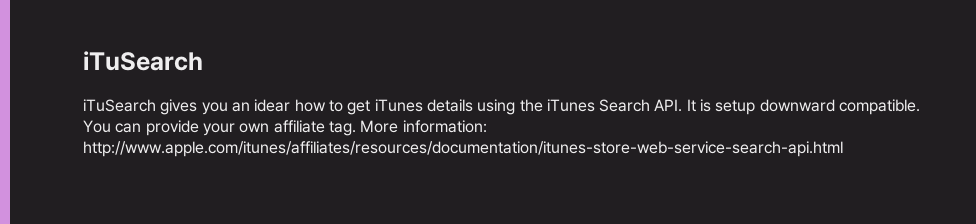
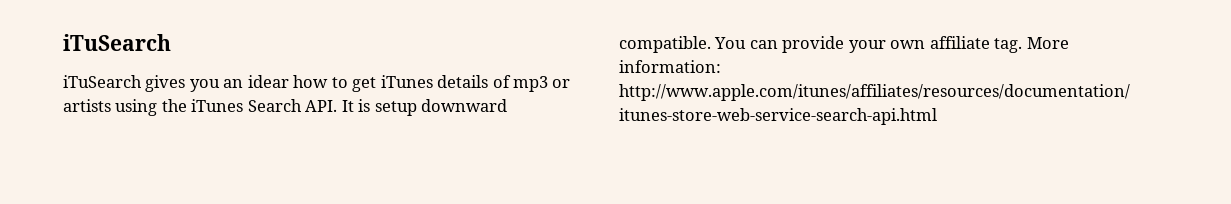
(473, 105) none -> [492,75,571,92] [63,99,111,112] of mp3 or artists

